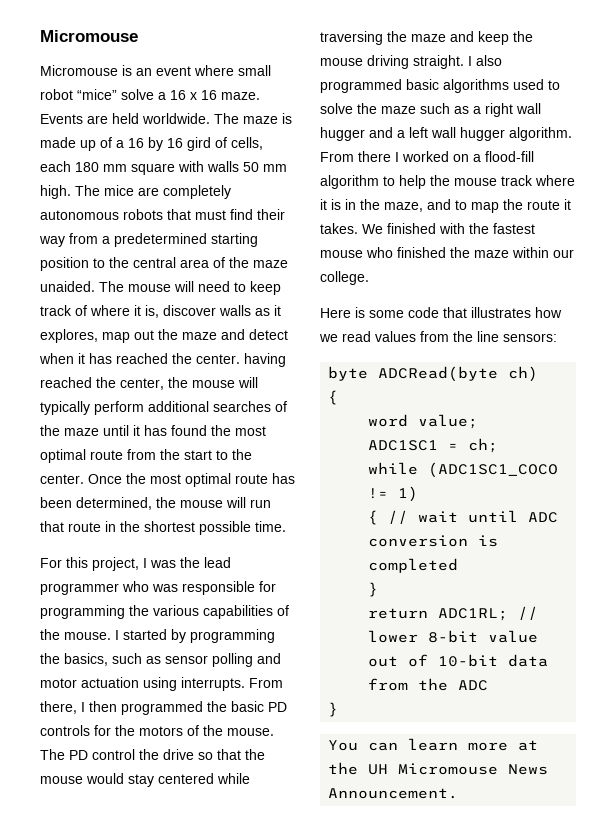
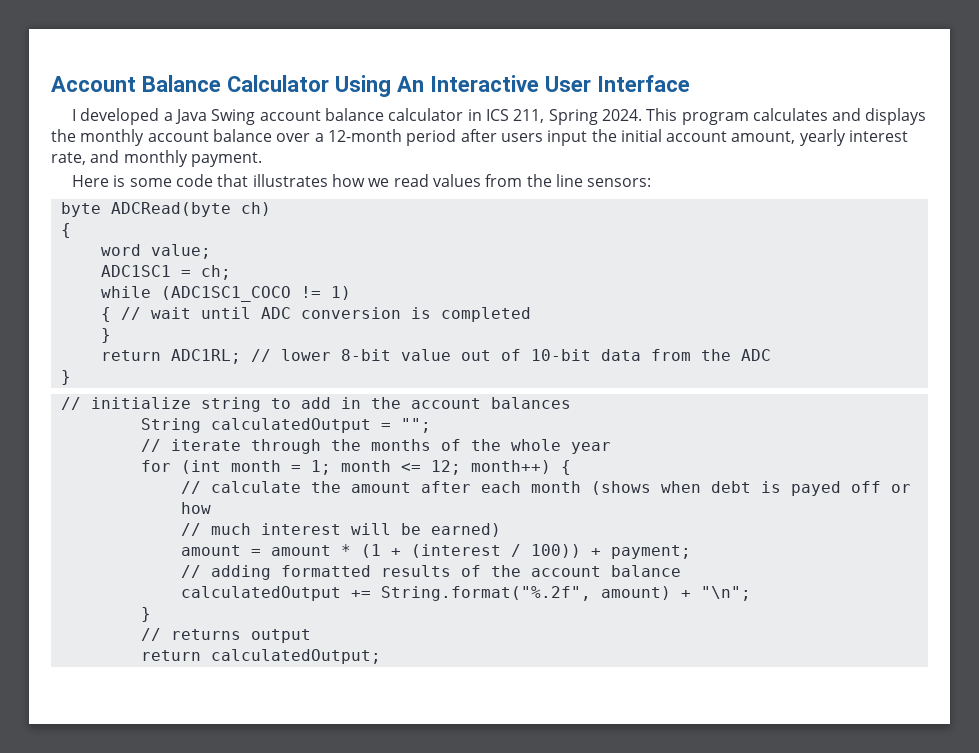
[40,30,138,42] [40,65,271,76] [40,89,260,100] [40,113,292,124] [40,137,263,151] [40,161,287,175] [40,185,231,199] [40,209,285,220] [39,233,258,247] [40,257,288,271] [40,281,281,295] [40,305,281,318] [40,329,288,343] [39,353,286,367] [40,377,258,390] [40,401,287,415] [40,425,266,436] [40,449,252,463] [40,473,295,487] [40,497,271,510] [40,521,286,535] [40,557,231,571] [40,581,276,595] [40,605,289,619] [40,629,275,643] [40,653,281,667] [40,677,283,691] [40,701,287,715] [40,725,274,736] [40,749,265,760] [40,773,250,787] [320,31,533,45] [320,55,502,69] [320,79,560,93] [320,103,541,117] [320,127,572,141] [320,151,534,162] [320,175,575,189] [320,199,571,213] [320,223,535,234] [320,247,574,258] [320,271,369,285] Micromouse // Micromouse is an event where small robot “mice” solve a 16 x 16 maze. Events are held worldwide. The maze is made up of a 16 by 16 gird of cells, each 180 mm square with walls 50 mm high. The mice are completely autonomous robots that must find their way from a predetermined starting position to the central area of the maze unaided. The mouse will need to keep track of where it is, discover walls as it explores, map out the maze and detect when it has reached the center. having reached the center, the mouse will typically perform additional searches of the maze until it has found the most optimal route from the start to the center. Once the most optimal route has been determined, the mouse will run that route in the shortest possible time. // For this project, I was the lead programmer who was responsible for programming the various capabilities of the mouse. I started by programming the basics, such as sensor polling and motor actuation using interrupts. From there, I then programmed the basic PD controls for the motors of the mouse. The PD control the drive so that the mouse would stay centered while traversing the maze and keep the mouse driving straight. I also programmed basic algorithms used to solve the maze such as a right wall hugger and a left wall hugger algorithm. From there I worked on a flood-fill algorithm to help the mouse track where it is in the maze, and to map the route it takes. We finished with the fastest mouse who finished the maze within our college. -> [51,75,690,97] [72,108,927,125] [51,129,909,146] [51,150,262,167] Account Balance Calculator Using An Interactive User Interface // I developed a Java Swing account balance calculator in ICS 211, Spring 2024. This program calculates and displays the monthly account balance over a 12-month period after users input the initial account amount, yearly interest rate, and monthly payment.
[328,738,539,751] [328,762,549,775] [328,788,459,799] You can learn more at the UH Micromouse News Announcement. -> [60,397,571,412] [140,418,431,433] [140,439,611,454] [140,460,571,475] [180,481,911,496] [180,502,211,514] [180,523,501,537] [180,544,691,559] [180,565,681,580] [180,586,751,601] [140,607,151,622] [140,628,311,643] [140,649,381,664] // initialize string to add in the account balances // String calculatedOutput = ""; // // iterate through the months of the whole year // for (int month = 1; month <= 12; month++) { // // calculate the amount after each month (shows when debt is payed off or how // // much interest will be earned) // amount = amount * (1 + (interest / 100)) + payment; // // adding formatted results of the account balance // calculatedOutput += String.format("%.2f", amount) + "\n"; // } // // returns output // return calculatedOutput;

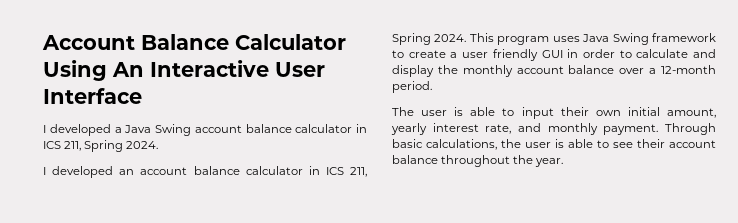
[646,108,927,125] This program calculates and displays -> [43,166,367,178] [392,33,716,45] [392,49,716,61] [392,65,434,77] // I developed an account balance calculator in ICS 211, Spring 2024. This program uses Java Swing framework to create a user friendly GUI in order to calculate and display
[406,129,728,146] period after users input the initial account -> [392,81,432,93] [392,107,660,119] period. // The user is able to input their own initial
[72,174,652,187] [60,202,271,217] [60,223,71,238] [100,244,211,259] [100,265,231,280] [100,286,351,302] [100,307,531,322] [100,328,111,343] [100,349,771,364] [60,370,71,385] [60,397,571,412] [140,418,431,433] [140,439,611,454] [140,460,571,475] [180,481,911,496] [180,502,211,514] [180,523,501,537] [180,544,691,559] [180,565,681,580] [180,586,751,601] [140,607,151,622] [140,628,311,643] [140,649,381,664] // Here is some code that illustrates how we read values from the line sensors: // byte ADCRead(byte ch) // { // word value; // ADC1SC1 = ch; // while (ADC1SC1_COCO != 1) // { // wait until ADC conversion is completed // } // return ADC1RL; // lower 8-bit value out of 10-bit data from the ADC // } // // initialize string to add in the account balances // String calculatedOutput = ""; // // iterate through the months of the whole year // for (int month = 1; month <= 12; month++) { // // calculate the amount after each month (shows when debt is payed off or how // // much interest will be earned) // amount = amount * (1 + (interest / 100)) + payment; // // adding formatted results of the account balance // calculatedOutput += String.format("%.2f", amount) + "\n"; // } // // returns output // return calculatedOutput; -> [665,123,716,135] [392,139,716,150] [392,155,564,167] Through basic calculations, the user is able to see their account balance throughout the year.

